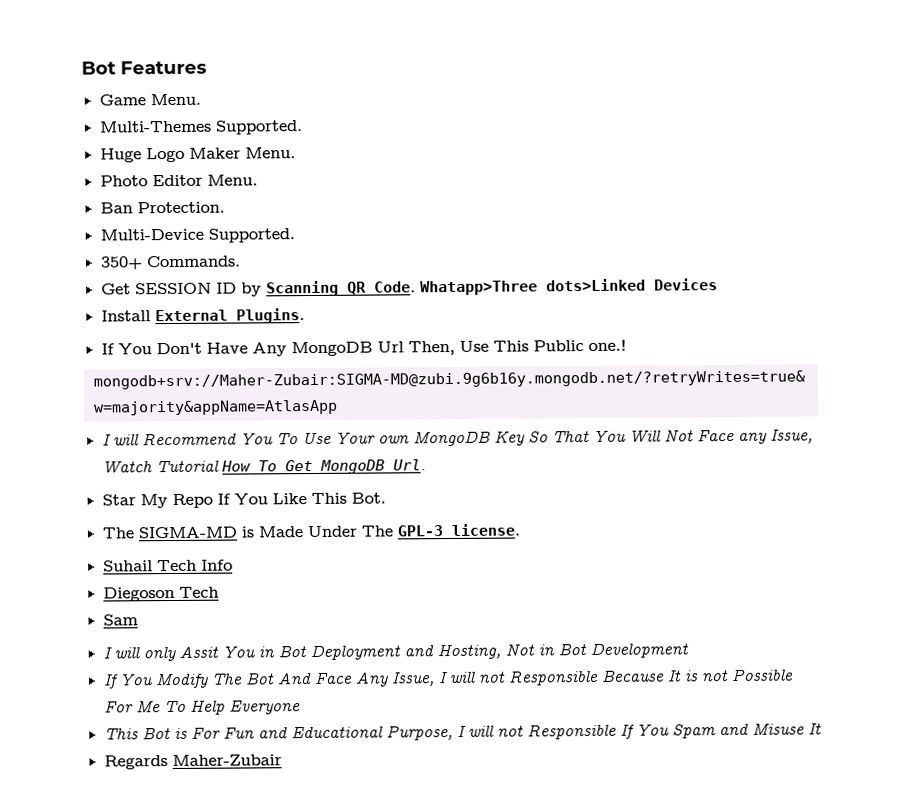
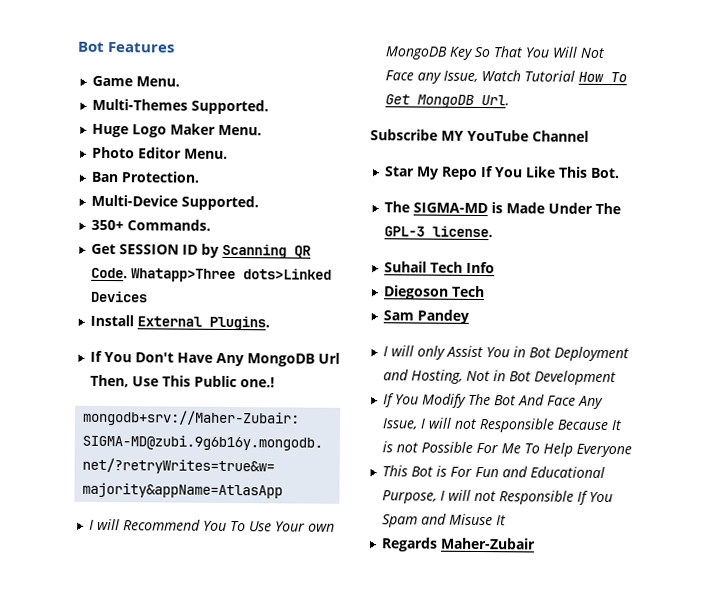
(426, 465) none -> [370,129,589,142] // Subscribe MY YouTube Channel
(138, 620) none -> [417,309,470,324] Pandey
[178,646,219,658] Assit -> [446,345,484,358] Assist

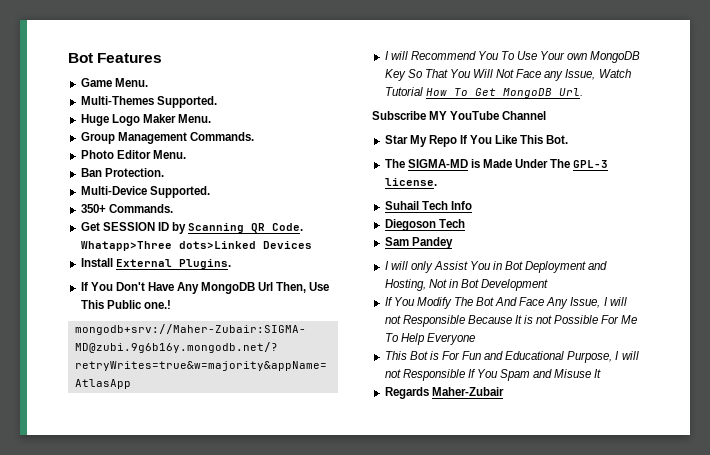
(263, 130) none -> [80,132,254,144] // Group Management Commands.

